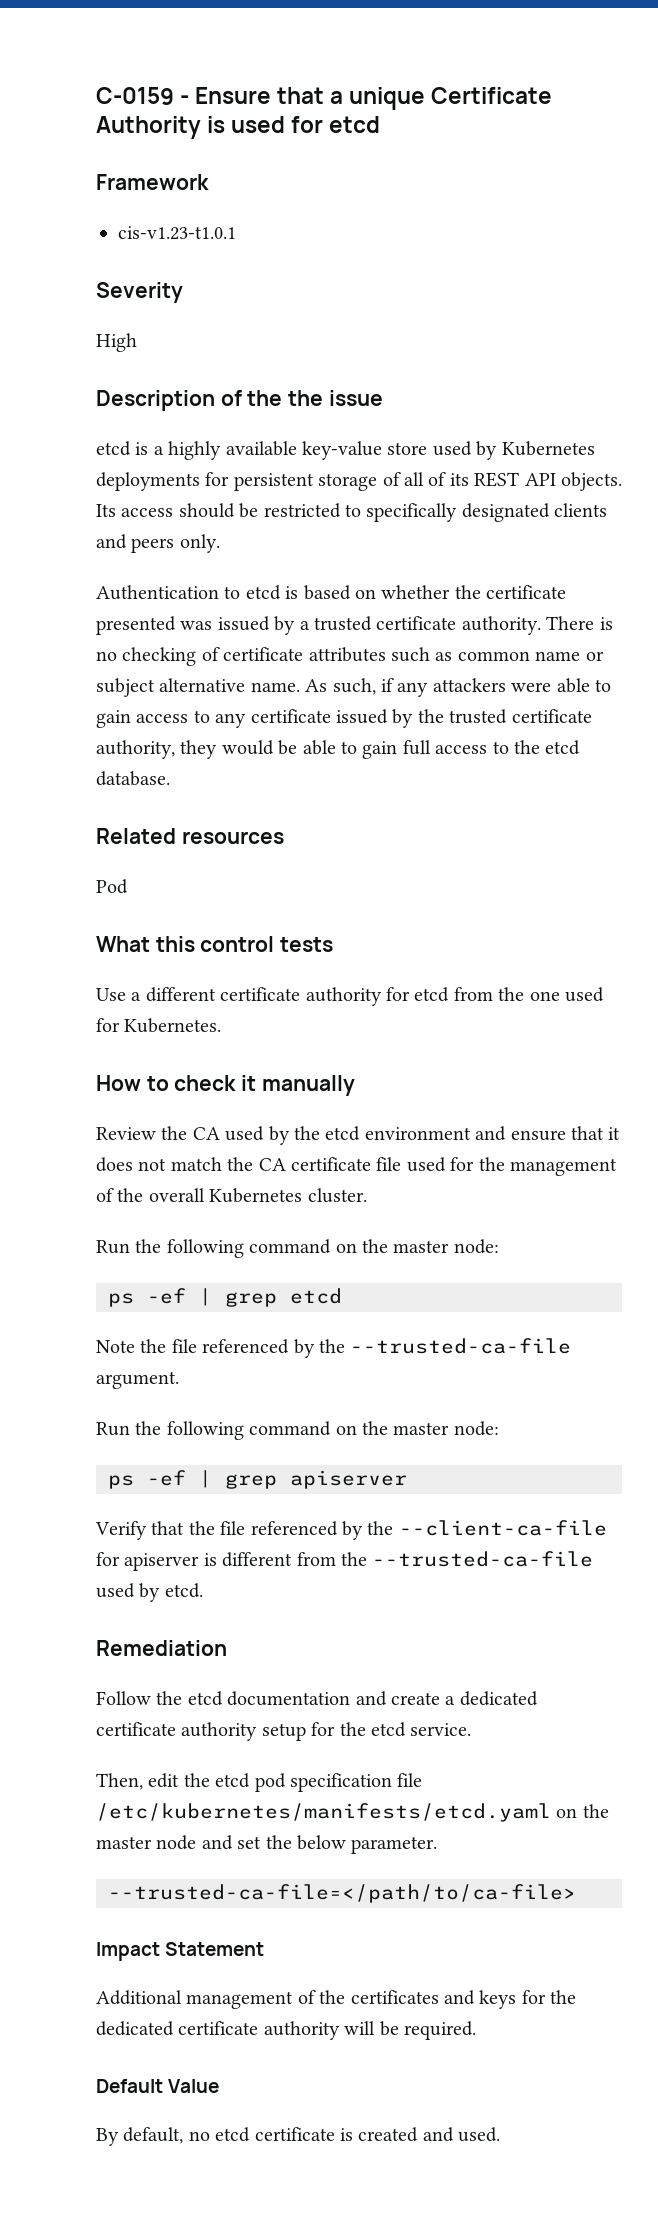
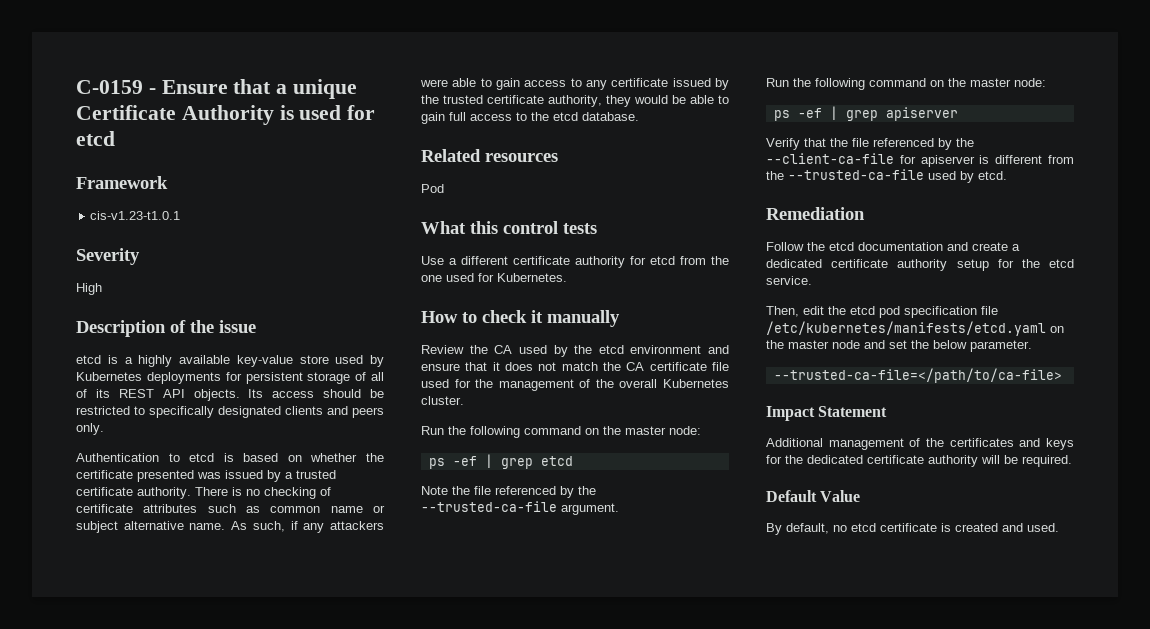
[288,390,324,406] the -> (214, 326) none

